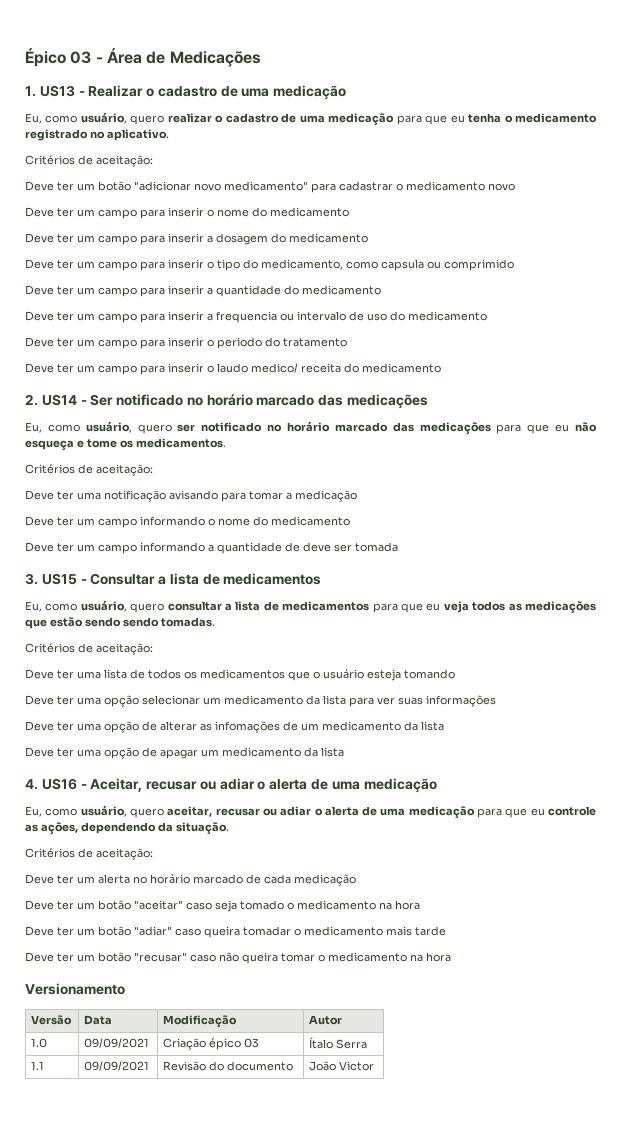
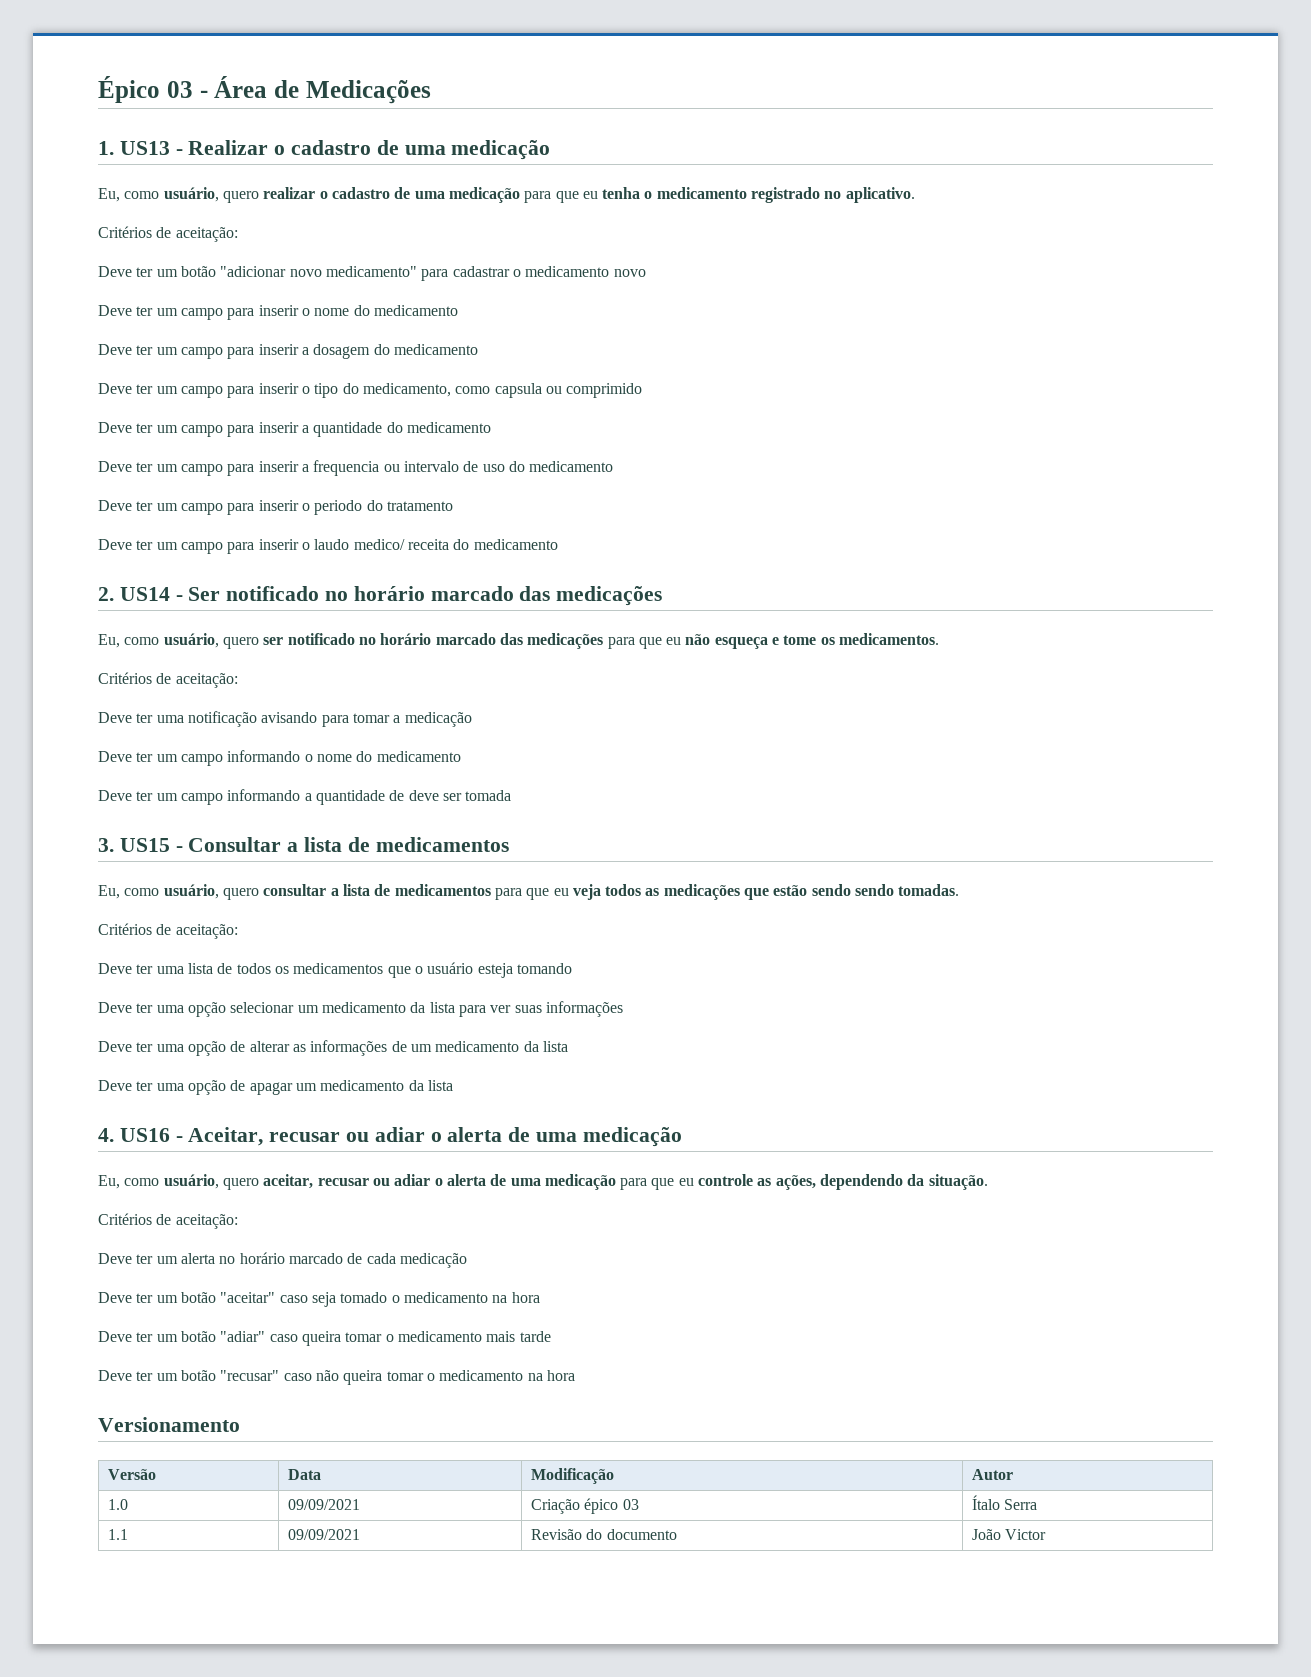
[215,721,280,733] infomações -> [310,1040,388,1056] informações
[243,926,291,936] tomadar -> [345,1332,383,1342] tomar

